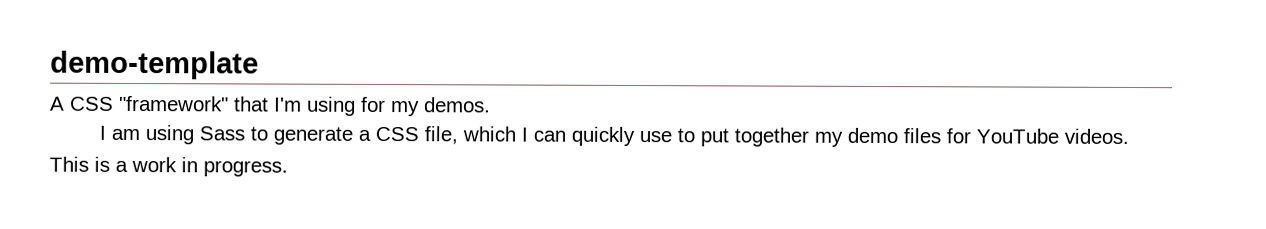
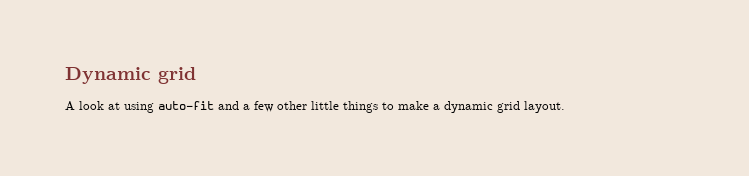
[50,50,259,80] demo-template -> [65,67,196,84] Dynamic grid
[70,95,491,117] [98,125,1129,147] [49,156,288,177] CSS "framework" that I'm using for my demos. // I am using Sass to generate a CSS file, which I can quickly use to put together my demo files for YouTube videos. // This is a work in progress. -> [79,101,565,113] look at using auto-fit and a few other little things to make a dynamic grid layout.

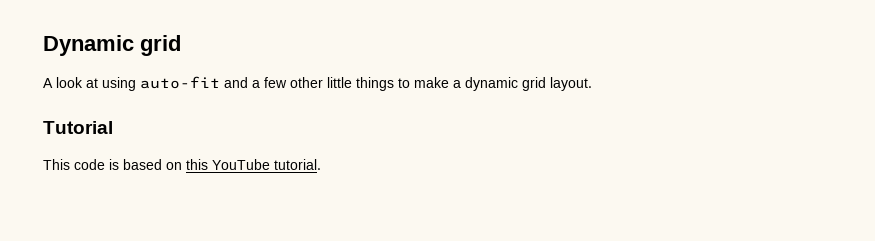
(565, 107) none -> [43,121,113,134] [43,159,321,170] // Tutorial // This code is based on this YouTube tutorial.

